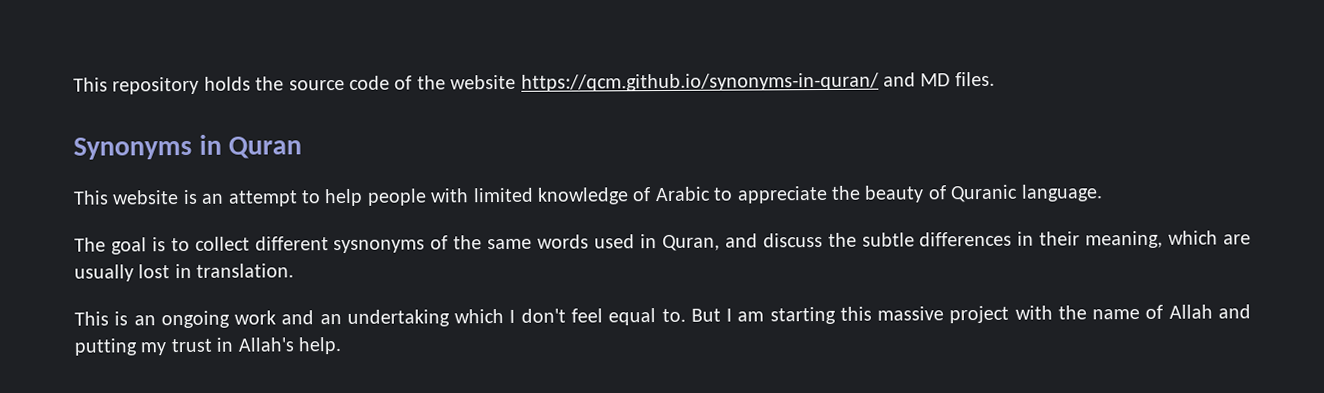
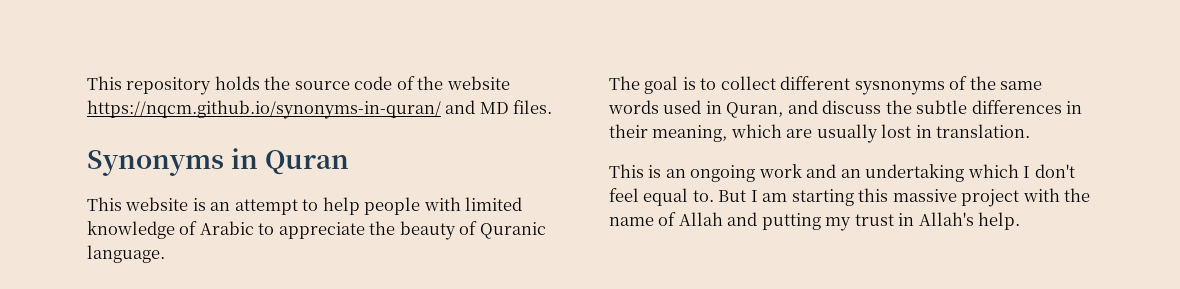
[520,72,879,92] https://qcm.github.io/synonyms-in-quran/ -> [87,100,441,119] https://nqcm.github.io/synonyms-in-quran/

